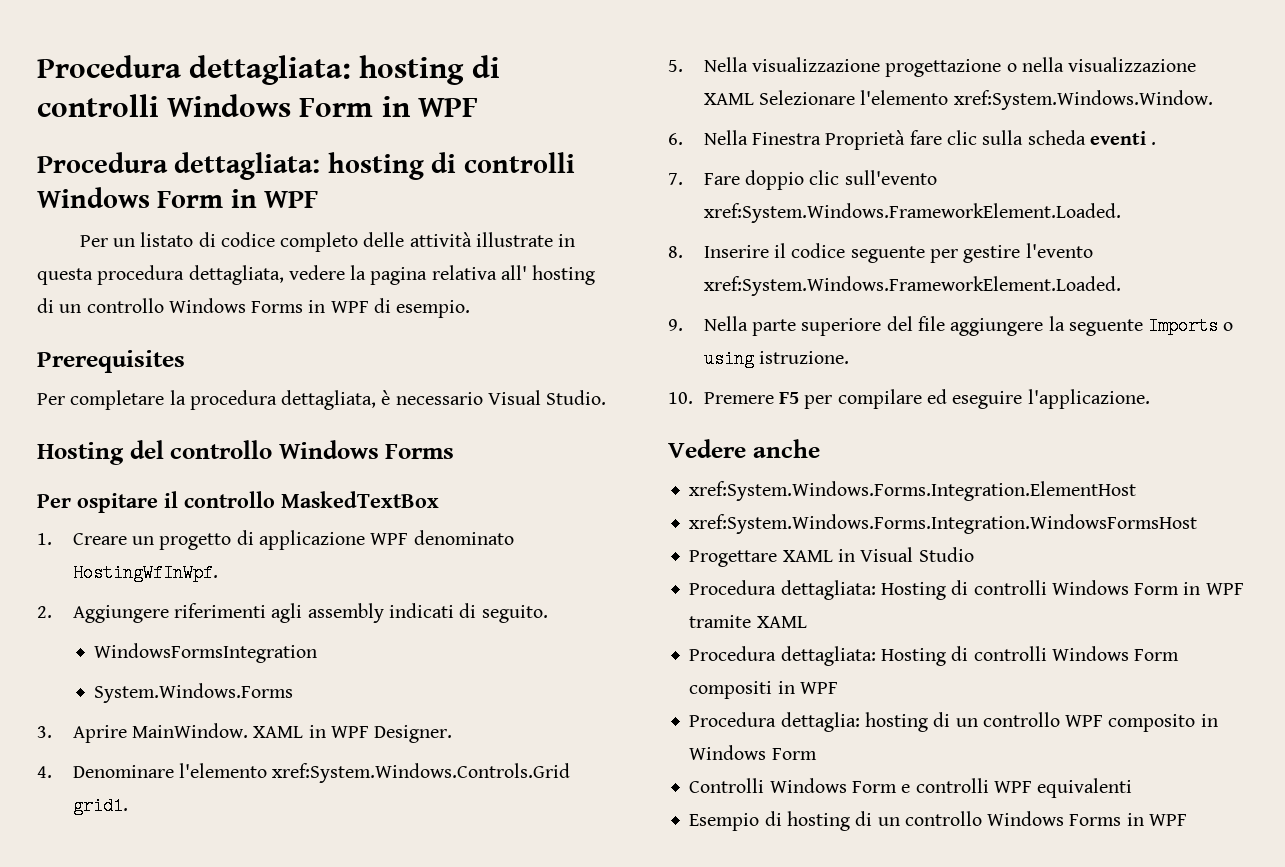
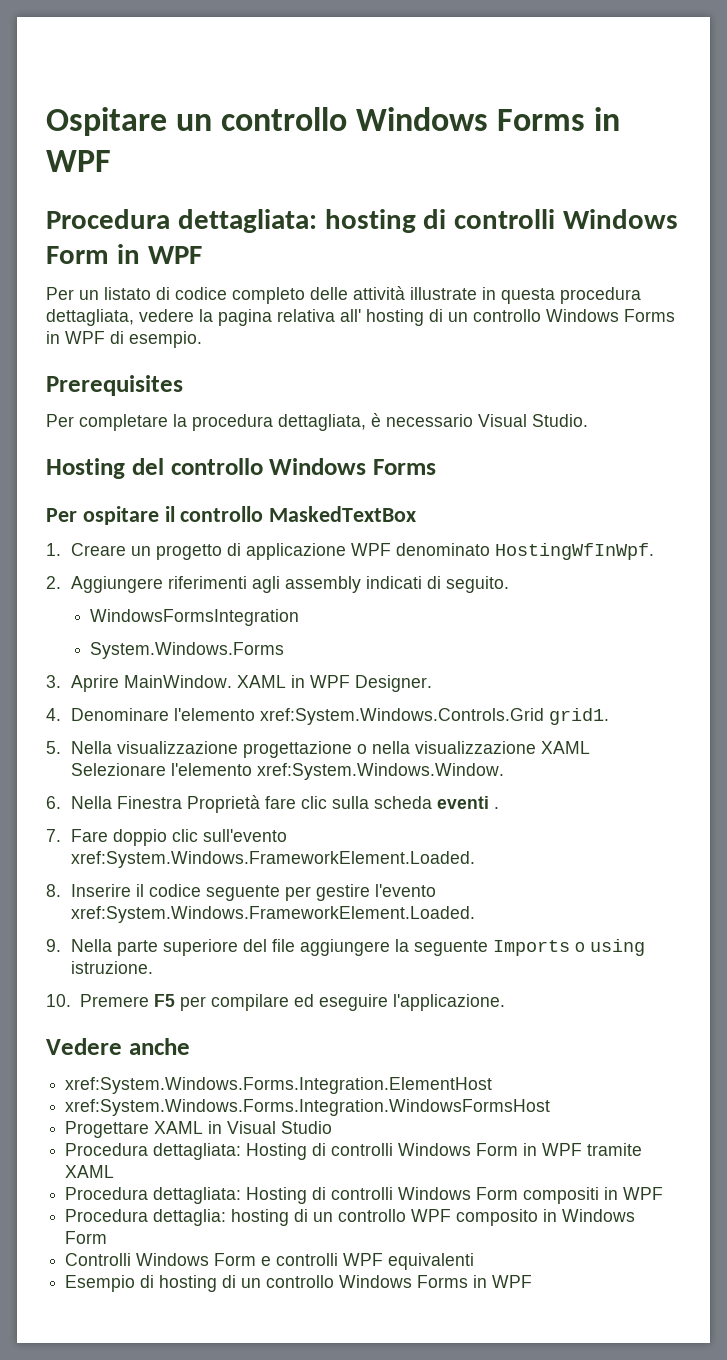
[37,55,500,85] [37,94,374,117] Procedura dettagliata: hosting di controlli Windows Form -> [46,107,586,136] Ospitare un controllo Windows Forms

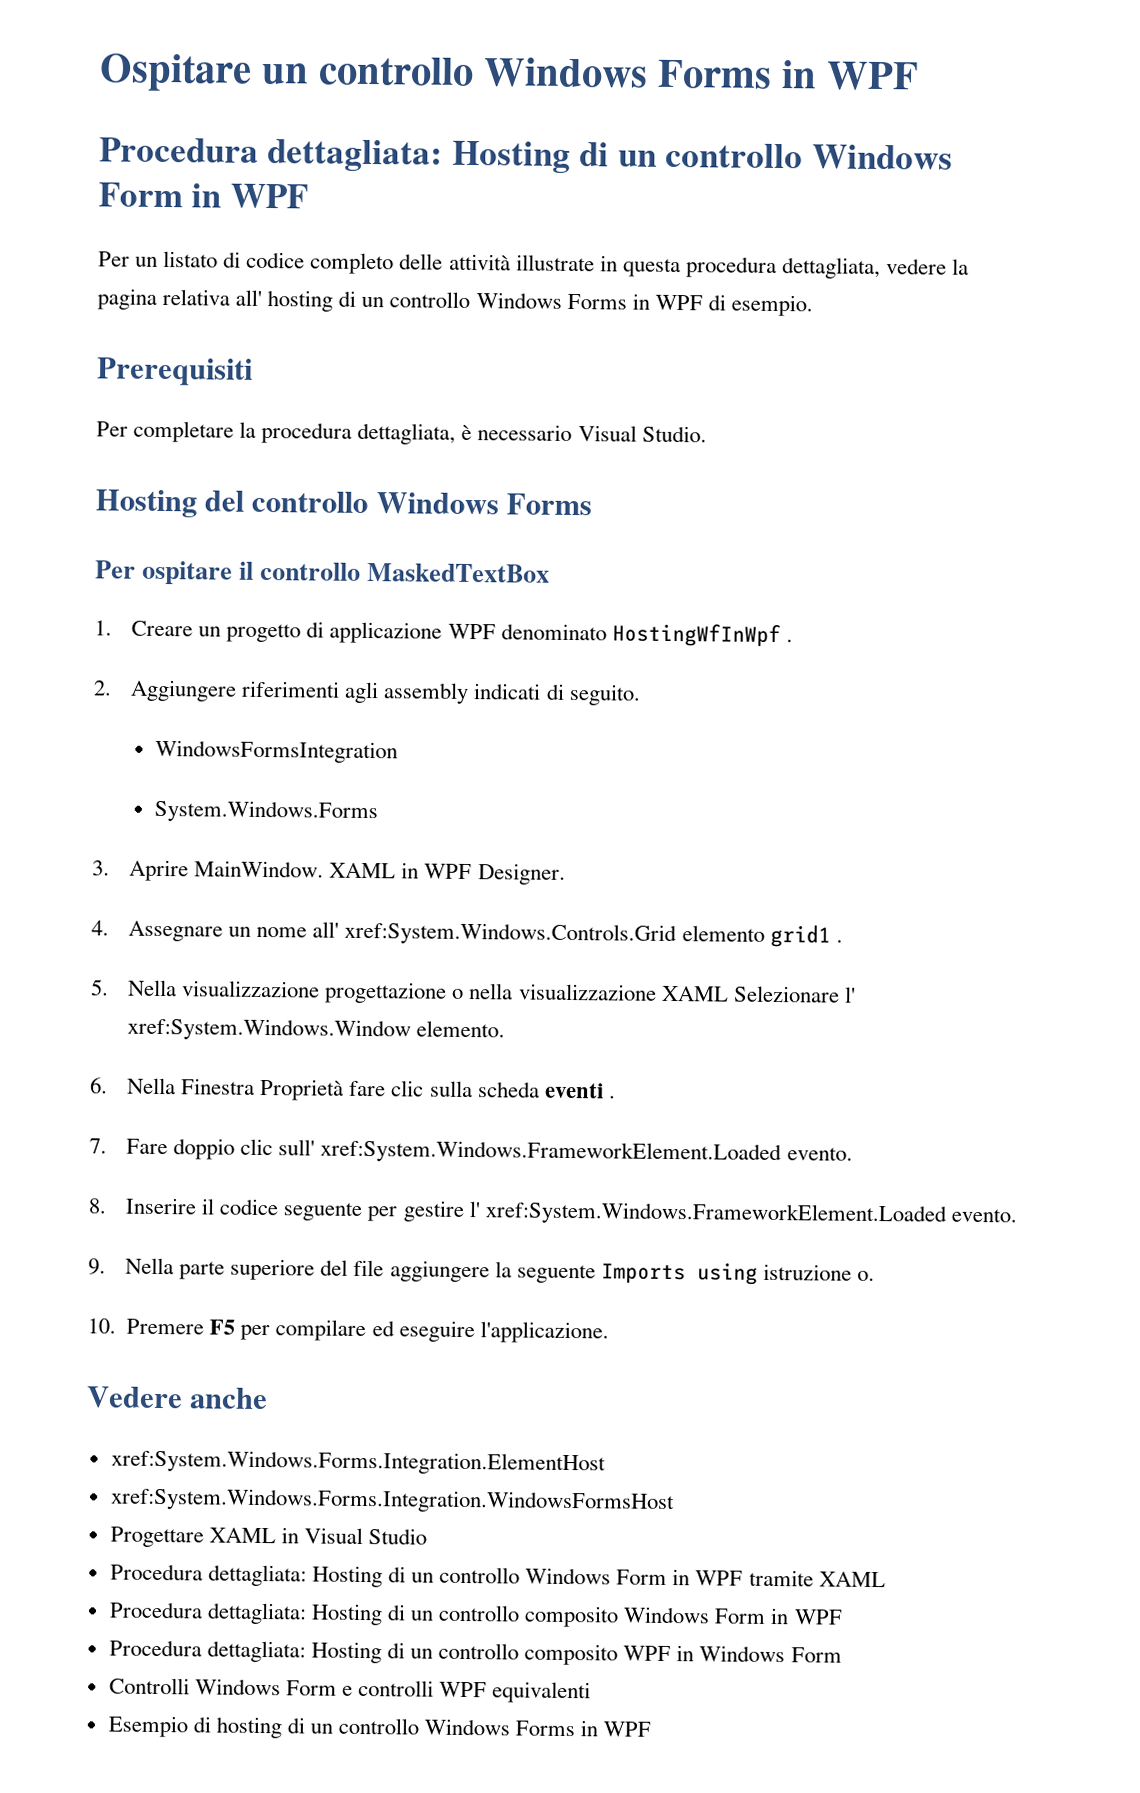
[324,209,556,233] hosting di controlli -> [451,140,804,174] Hosting di un controllo
[46,375,183,396] Prerequisites -> [96,357,253,386] Prerequisiti
[495,543,655,560] HostingWfInWpf. -> [611,623,793,648] HostingWfInWpf .
[71,708,610,725] Denominare l'elemento xref:System.Windows.Controls.Grid grid1. -> [128,920,843,948] Assegnare un nome all' xref:System.Windows.Controls.Grid elemento grid1 .
[171,763,505,780] l'elemento xref:System.Windows.Window. -> [843,986,856,1003] [127,1017,506,1042] l' xref:System.Windows.Window elemento.
[203,829,288,842] [71,851,476,868] sull'evento xref:System.Windows.FrameworkElement.Loaded. -> [278,1139,853,1166] sull' xref:System.Windows.FrameworkElement.Loaded evento.
[375,884,437,897] [71,906,476,923] l'evento xref:System.Windows.FrameworkElement.Loaded. -> [468,1201,1017,1227] l' xref:System.Windows.FrameworkElement.Loaded evento.
[575,939,646,956] [71,961,154,974] o using istruzione. -> [696,1262,875,1285] using istruzione o.
[331,1143,394,1156] controlli -> [411,1566,521,1584] un controllo
[331,1187,664,1204] [65,1209,539,1226] controlli Windows Form compositi in WPF // Procedura dettaglia: hosting di un controllo WPF composito -> [410,1604,843,1628] [108,1639,672,1666] un controllo composito Windows Form in WPF // Procedura dettagliata: Hosting di un controllo composito WPF

